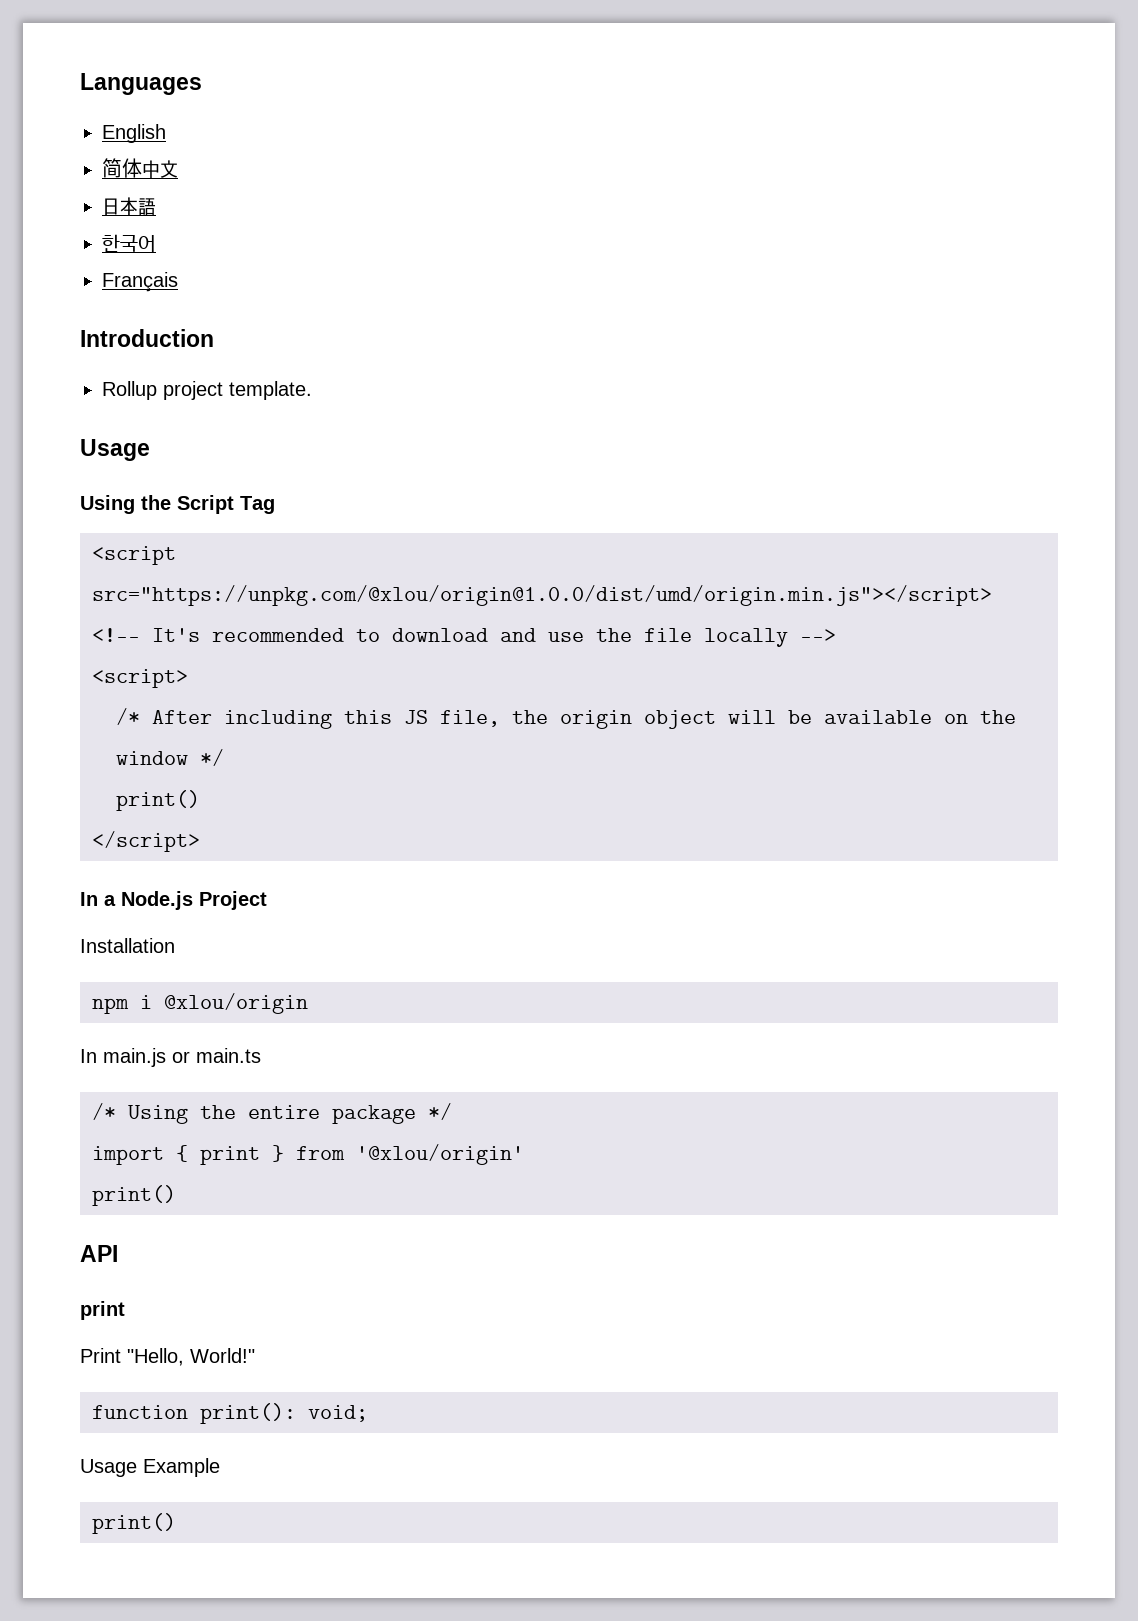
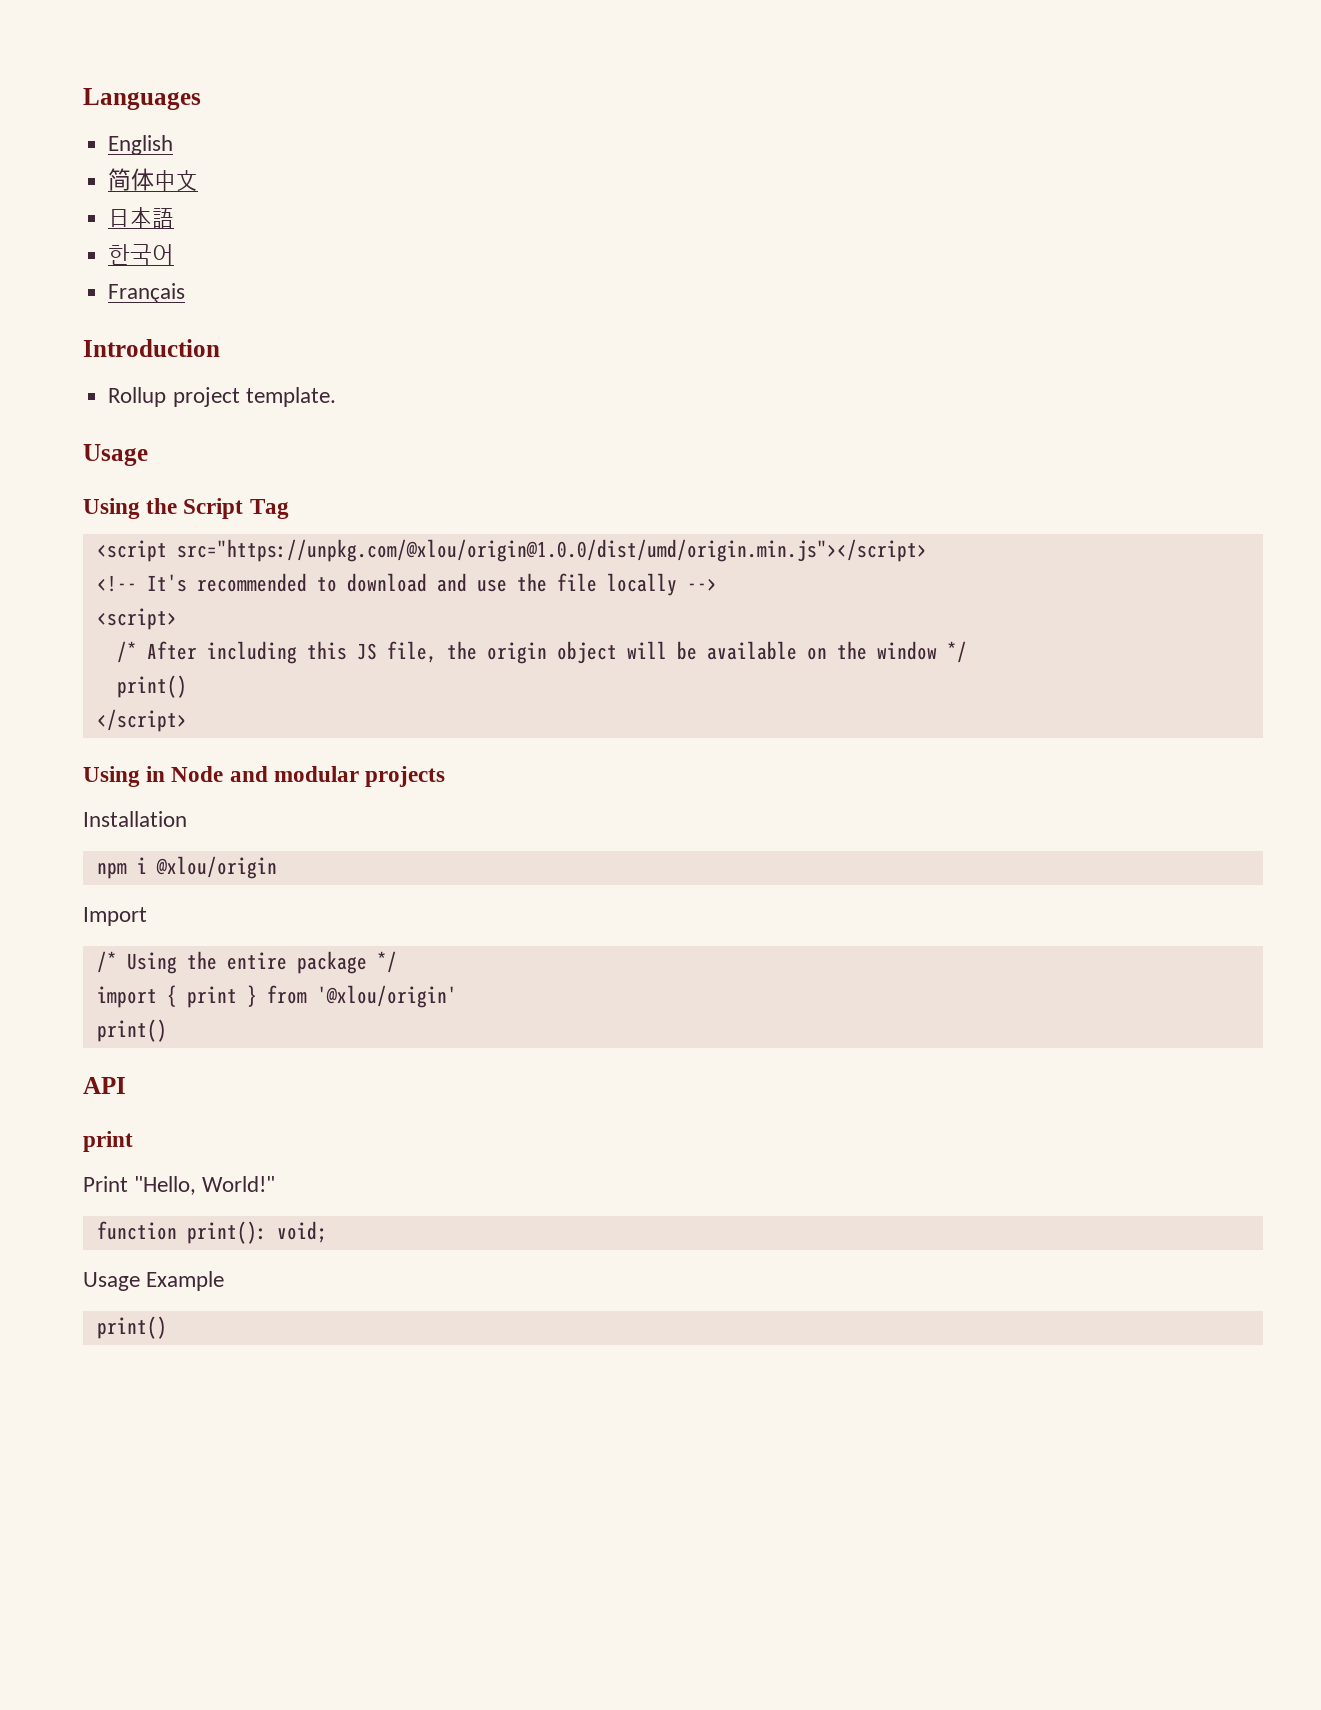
[80,891,267,910] In a Node.js Project -> [83,766,446,787] Using in Node and modular projects
[80,1048,261,1067] In main.js or main.ts -> [83,907,147,926] Import

